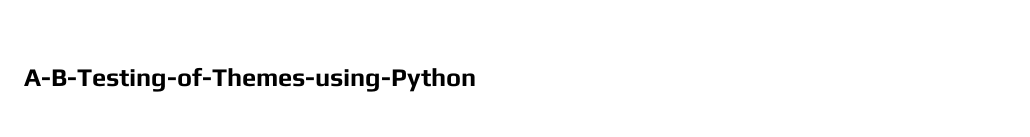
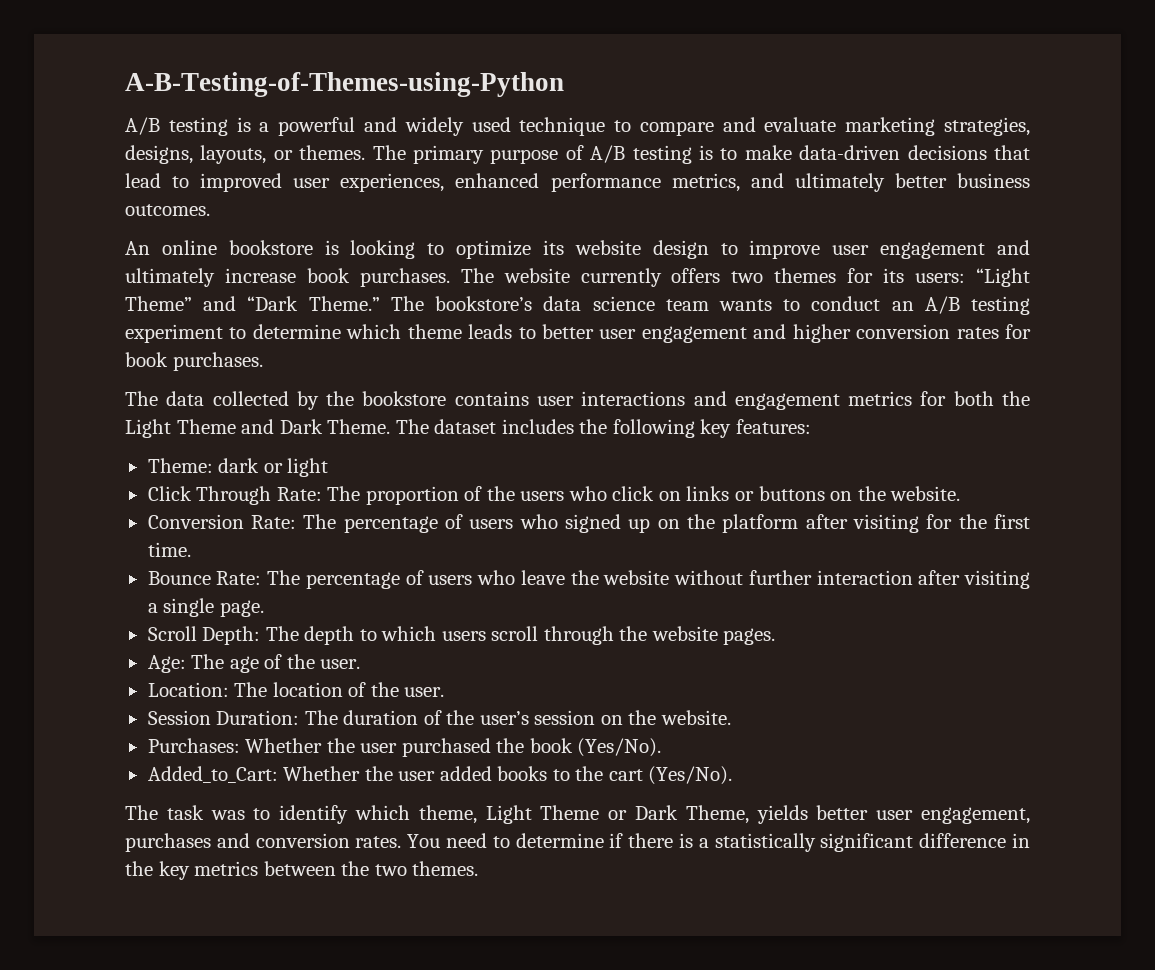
(476, 79) none -> [125,117,1030,136] [125,145,1030,164] [125,173,1030,192] [125,204,210,216] [125,240,1030,259] [125,268,1030,287] [125,296,1030,315] [125,324,1031,343] [125,352,263,371] [125,391,1031,410] [125,419,811,438] [147,458,329,477] [147,486,961,505] [147,514,1031,533] [147,542,191,557] [147,570,1031,589] [147,598,264,617] [147,626,776,645] [147,654,361,673] [147,682,445,697] [147,710,731,725] [147,738,662,757] [147,766,733,785] [125,805,1030,824] [125,833,1030,852] [125,861,479,880] // A/B testing is a powerful and widely used technique to compare and evaluate marketing strategies, designs, layouts, or themes. The primary purpose of A/B testing is to make data-driven decisions that lead to improved user experiences, enhanced performance metrics, and ultimately better business outcomes. // An online bookstore is looking to optimize its website design to improve user engagement and ultimately increase book purchases. The website currently offers two themes for its users: “Light Theme” and “Dark Theme.” The bookstore’s data science team wants to conduct an A/B testing experiment to determine which theme leads to better user engagement and higher conversion rates for book purchases. // The data collected by the bookstore contains user interactions and engagement metrics for both the Light Theme and Dark Theme. The dataset includes the following key features: // Theme: dark or light // Click Through Rate: The proportion of the users who click on links or buttons on the website. // Conversion Rate: The percentage of users who signed up on the platform after visiting for the first time. // Bounce Rate: The percentage of users who leave the website without further interaction after visiting a single page. // Scroll Depth: The depth to which users scroll through the website pages. // Age: The age of the user. // Location: The location of the user. // Session Duration: The duration of the user’s session on the website. // Purchases: Whether the user purchased the book (Yes/No). // Added_to_Cart: Whether the user added books to the cart (Yes/No). // The task was to identify which theme, Light Theme or Dark Theme, yields better user engagement, purchases and conversion rates. You need to determine if there is a statistically significant difference in the key metrics between the two themes.

